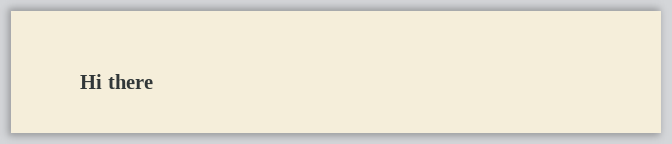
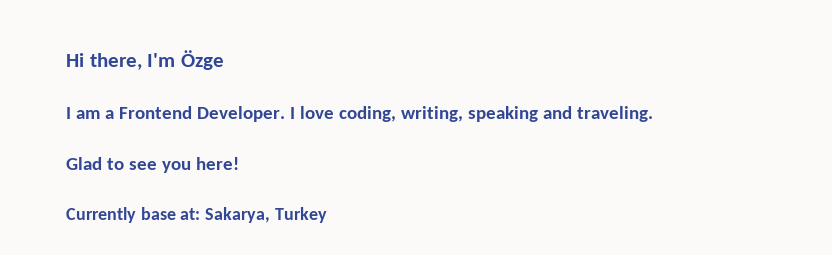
[107,74,153,89] there -> [89,50,224,70] [66,106,653,122] [66,157,239,173] [66,207,327,223] there, I'm Özge // I am a Frontend Developer. I love coding, writing, speaking and traveling. // Glad to see you here! // Currently base at: Sakarya, Turkey

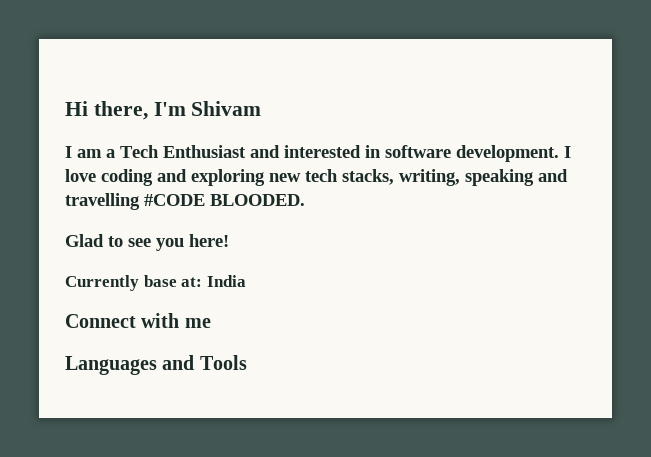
[180,50,224,70] Özge -> [191,101,262,116] Shivam
[118,106,653,122] Frontend Developer. I love coding, writing, speaking and traveling. -> [120,145,571,162] [65,169,568,186] [65,193,305,210] Tech Enthusiast and interested in software development. I love coding and exploring new tech stacks, writing, speaking and travelling #CODE BLOODED.
[205,207,327,223] Sakarya, Turkey -> [206,275,246,287] [65,313,211,328] [65,355,247,375] India // Connect with me // Languages and Tools

